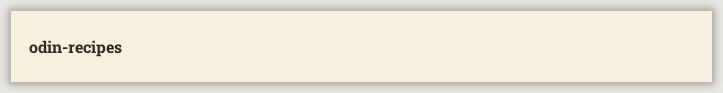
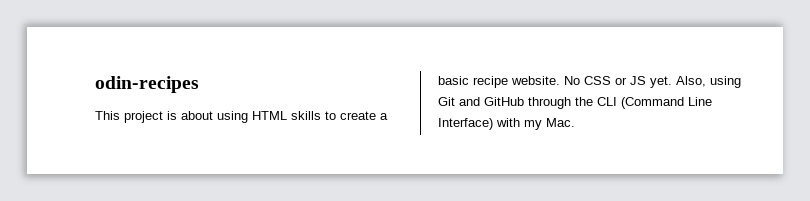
(122, 48) none -> [95,111,388,123] [438,76,741,88] [438,97,712,109] [438,118,575,130] // This project is about using HTML skills to create a basic recipe website. No CSS or JS yet. Also, using Git and GitHub through the CLI (Command Line Interface) with my Mac.

